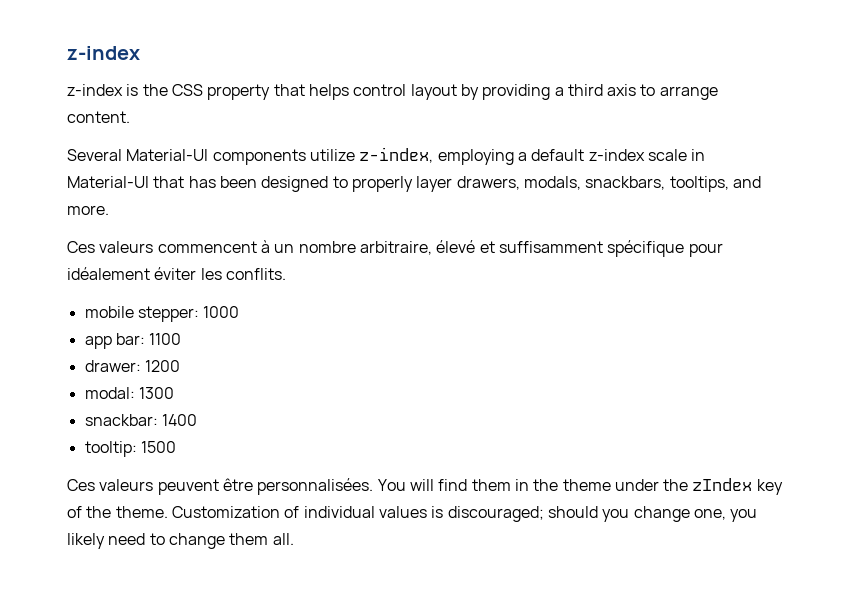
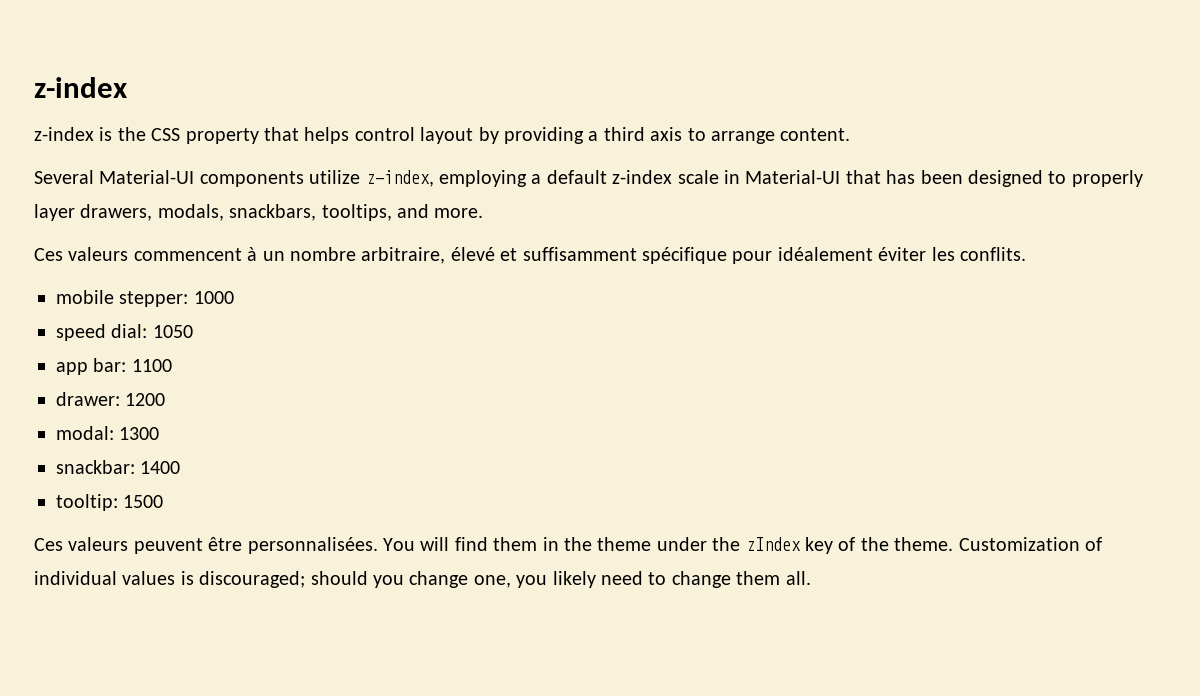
(240, 312) none -> [56,324,193,341] // speed dial: 1050

